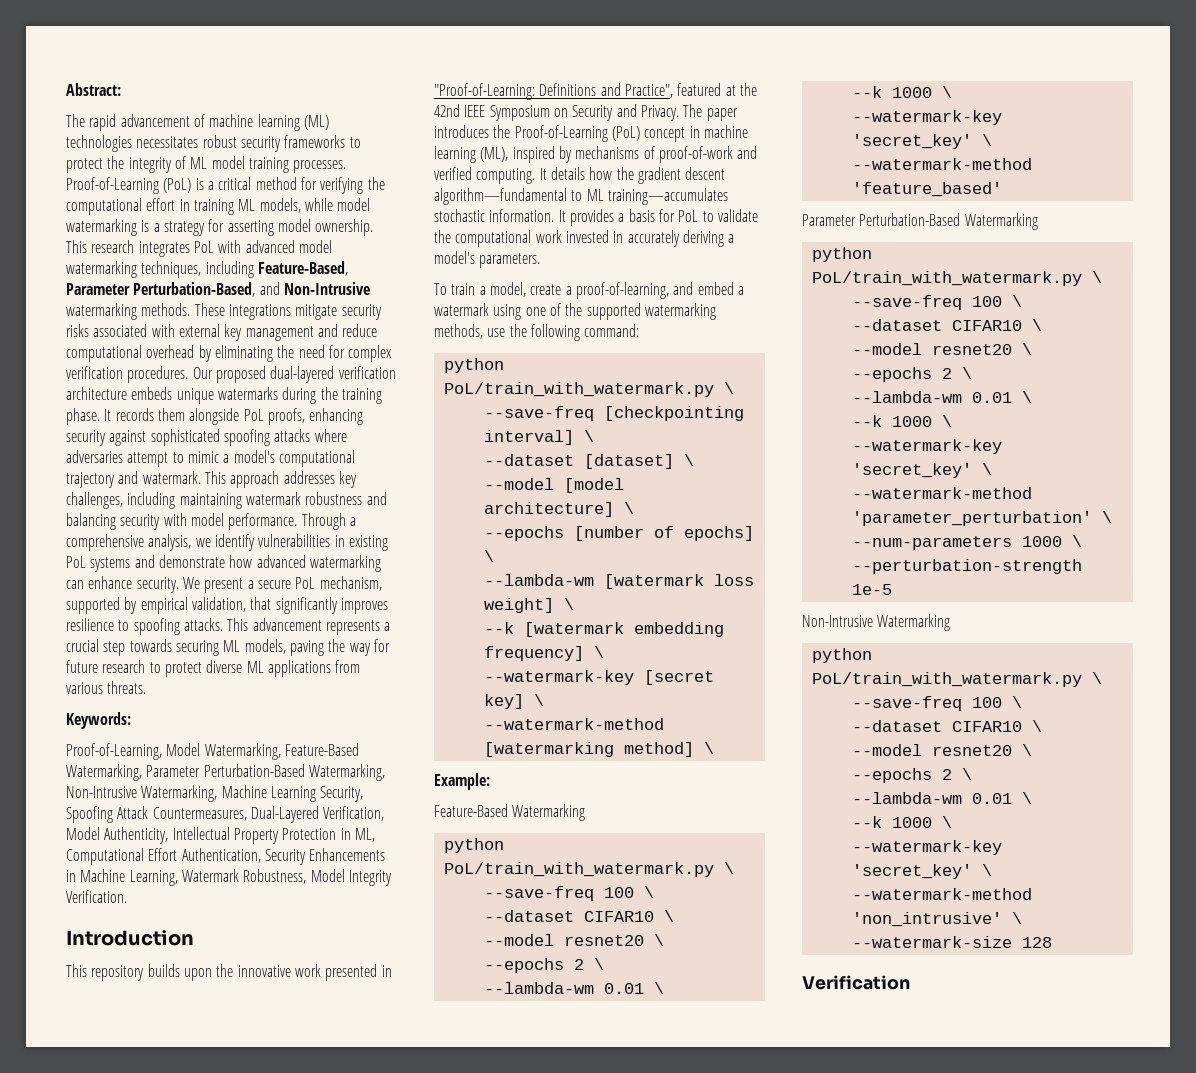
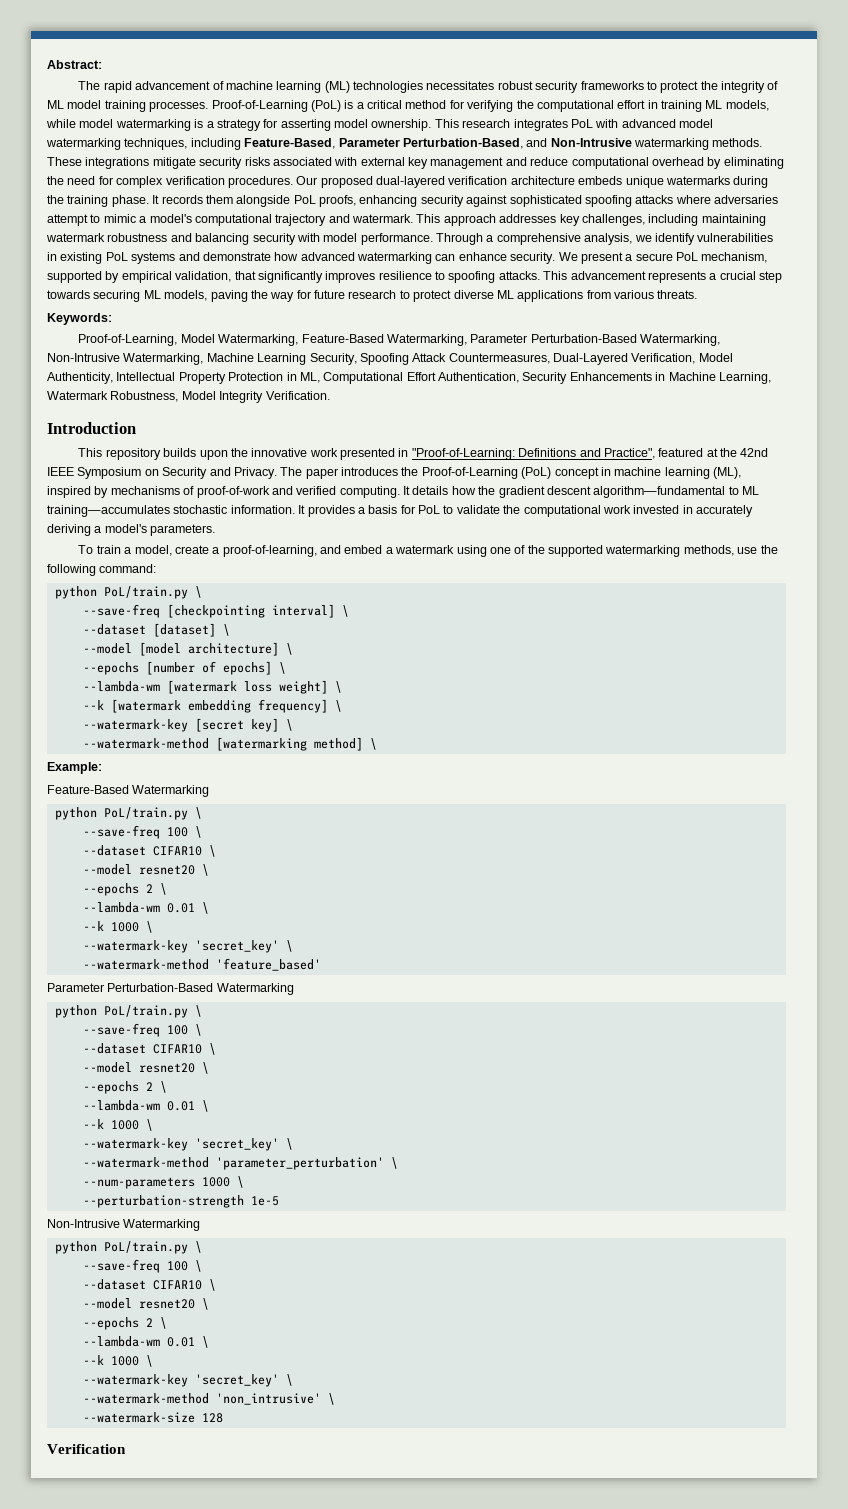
[443,382,714,397] PoL/train_with_watermark.py -> [103,586,188,599] PoL/train.py
[443,862,714,877] PoL/train_with_watermark.py -> [103,807,188,820] PoL/train.py
[811,271,1082,286] PoL/train_with_watermark.py -> [103,1005,188,1018] PoL/train.py
[811,672,1082,687] PoL/train_with_watermark.py -> [103,1241,188,1254] PoL/train.py

